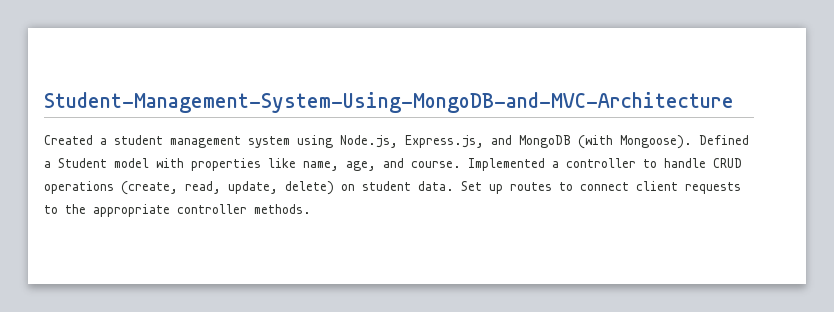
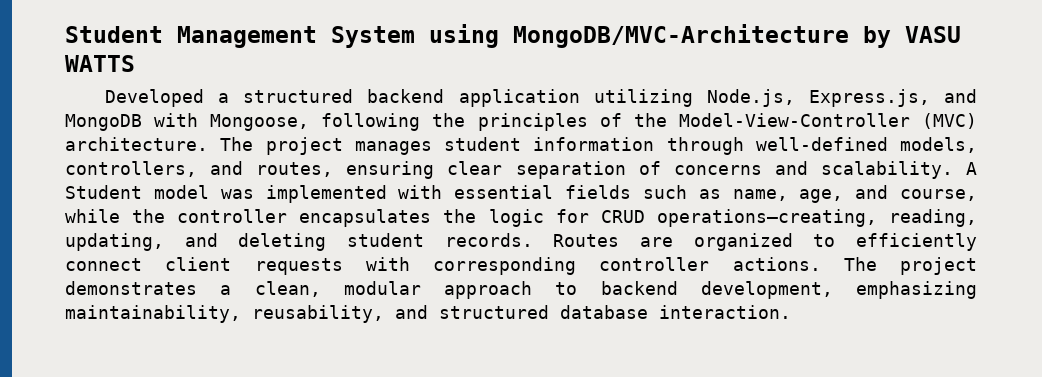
[44,92,734,113] [44,135,749,149] [44,158,742,171] [44,181,741,195] [44,204,311,217] Student-Management-System-Using-MongoDB-and-MVC-Architecture // Created a student management system using Node.js, Express.js, and MongoDB (with Mongoose). Defined a Student model with properties like name, age, and course. Implemented a controller to handle CRUD operations (create, read, update, delete) on student data. Set up routes to connect client requests to the appropriate controller methods. -> [65,24,961,48] [65,55,135,72] [105,89,978,107] [65,113,977,131] [65,137,977,155] [65,161,978,179] [65,185,978,203] [65,209,977,227] [65,233,977,251] [65,257,977,275] [65,281,977,299] [65,305,791,323] Student Management System using MongoDB/MVC-Architecture by VASU WATTS // Developed a structured backend application utilizing Node.js, Express.js, and MongoDB with Mongoose, following the principles of the Model-View-Controller (MVC) architecture. The project manages student information through well-defined models, controllers, and routes, ensuring clear separation of concerns and scalability. A Student model was implemented with essential fields such as name, age, and course, while the controller encapsulates the logic for CRUD operations—creating, reading, updating, and deleting student records. Routes are organized to efficiently connect client requests with corresponding controller actions. The project demonstrates a clean, modular approach to backend development, emphasizing maintainability, reusability, and structured database interaction.

